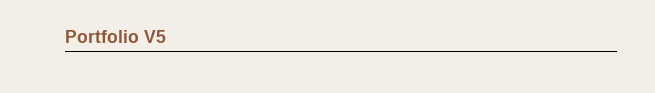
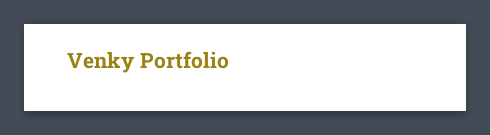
[65,30,166,43] Portfolio V5 -> [67,51,229,73] Venky Portfolio

